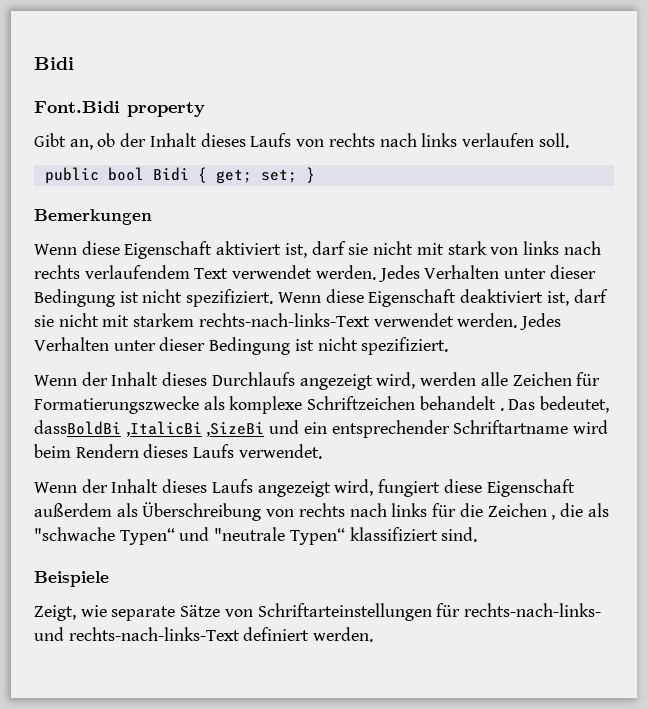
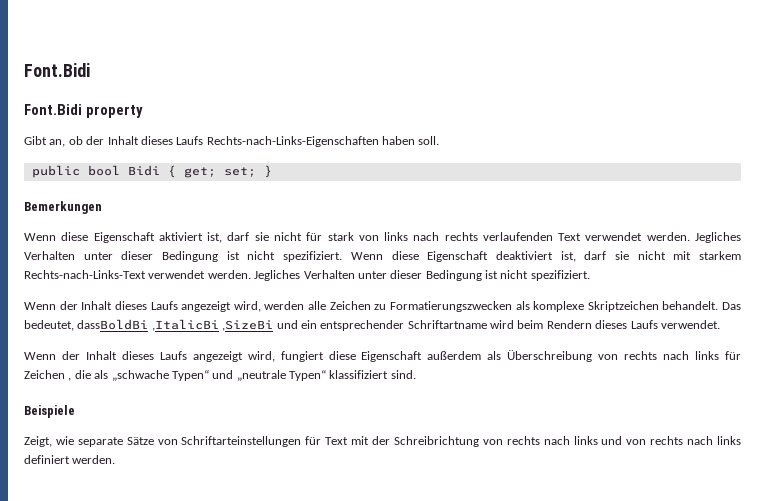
[34,57,74,70] Bidi -> [24,63,90,77] Font.Bidi
[296,133,534,147] von rechts nach links verlaufen -> [206,136,415,147] Rechts-nach-Links-Eigenschaften haben
[416,243,444,255] mit -> [306,232,323,241] für
[84,265,190,279] verlaufendem -> [482,232,553,241] verlaufenden
[378,265,420,282] Jedes -> [695,232,742,243] Jegliches
[198,313,562,330] rechts-nach-links-Text verwendet werden. Jedes -> [24,270,301,281] Rechts-nach-Links-Text verwendet werden. Jegliches
[211,372,295,386] Durchlaufs -> [150,301,178,310] Laufs
[576,372,601,386] [34,396,504,414] für Formatierungszwecke als komplexe Schriftzeichen behandelt . -> [374,301,719,312] zu Formatierungszwecken als komplexe Skriptzeichen behandelt.
[459,503,483,517] die -> (742, 355) none
[34,527,115,541] "schwache -> [111,370,169,381] „schwache
[214,527,286,541] "neutrale -> [236,370,286,381] „neutrale
[464,603,602,617] [34,627,240,641] rechts-nach-links- und rechts-nach-links-Text -> [325,436,742,447] Text mit der Schreibrichtung von rechts nach links und von rechts nach links

